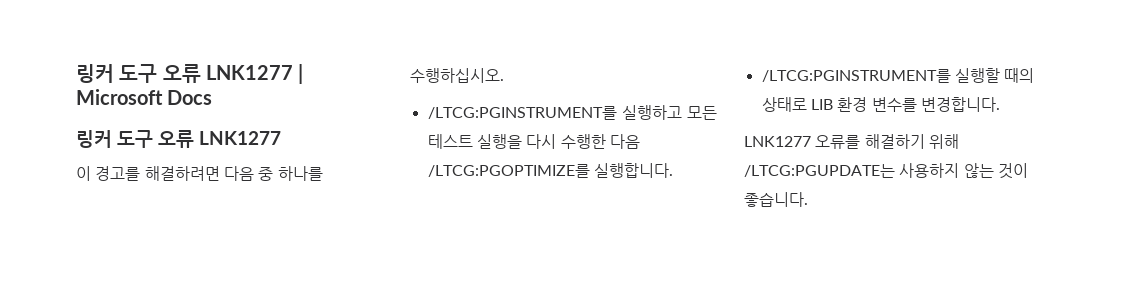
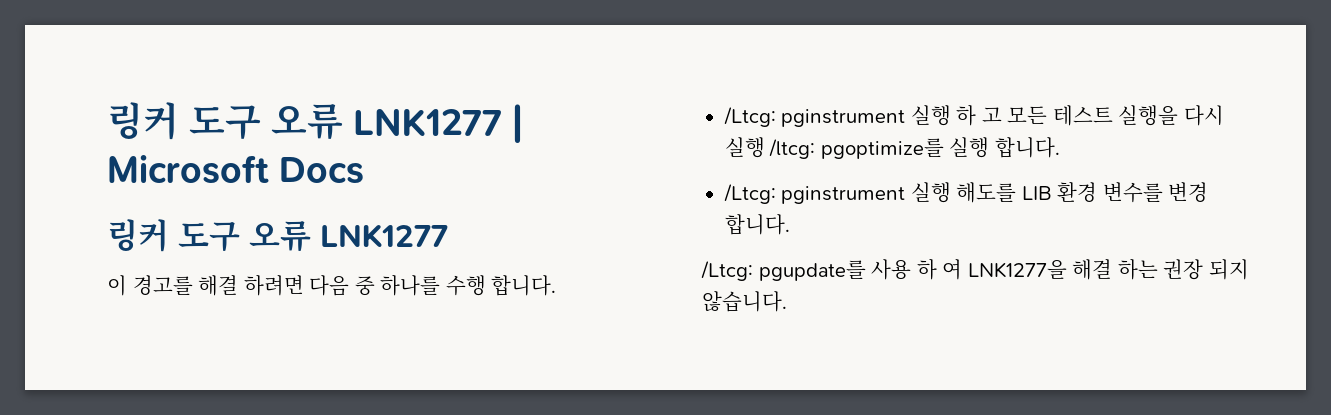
[144,166,220,181] 해결하려면 -> [198,275,304,296] 해결 하려면
[410,68,504,83] [427,105,717,120] [427,134,640,149] [427,163,673,178] [761,68,1035,83] [761,97,1000,112] [744,134,959,149] [744,163,1028,179] [744,192,808,207] 수행하십시오. // /LTCG:PGINSTRUMENT를 실행하고 모든 테스트 실행을 다시 수행한 다음 /LTCG:PGOPTIMIZE를 실행합니다. // /LTCG:PGINSTRUMENT를 실행할 때의 상태로 LIB 환경 변수를 변경합니다. // LNK1277 오류를 해결하기 위해 /LTCG:PGUPDATE는 사용하지 않는 것이 좋습니다. -> [445,275,557,296] [723,105,1224,127] [724,137,1060,159] [723,182,1209,204] [724,214,790,235] [701,259,1249,281] [702,291,787,312] 수행 합니다. // /Ltcg: pginstrument 실행 하 고 모든 테스트 실행을 다시 실행 /ltcg: pgoptimize를 실행 합니다. // /Ltcg: pginstrument 실행 해도를 LIB 환경 변수를 변경 합니다. // /Ltcg: pgupdate를 사용 하 여 LNK1277을 해결 하는 권장 되지 않습니다.

